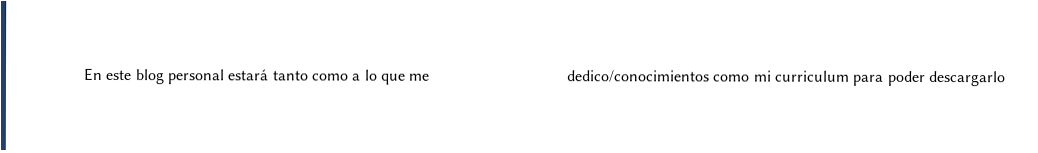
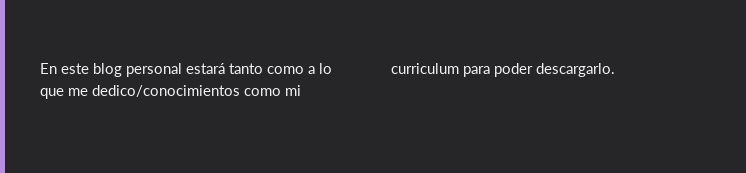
[927,70,1006,87] descargarlo -> [536,63,615,77] descargarlo.

